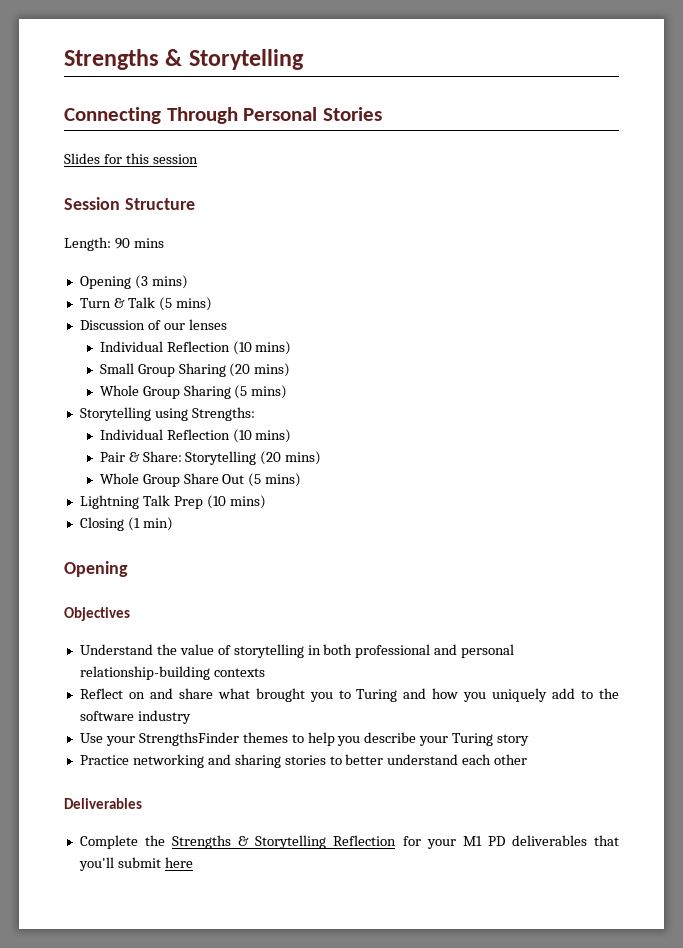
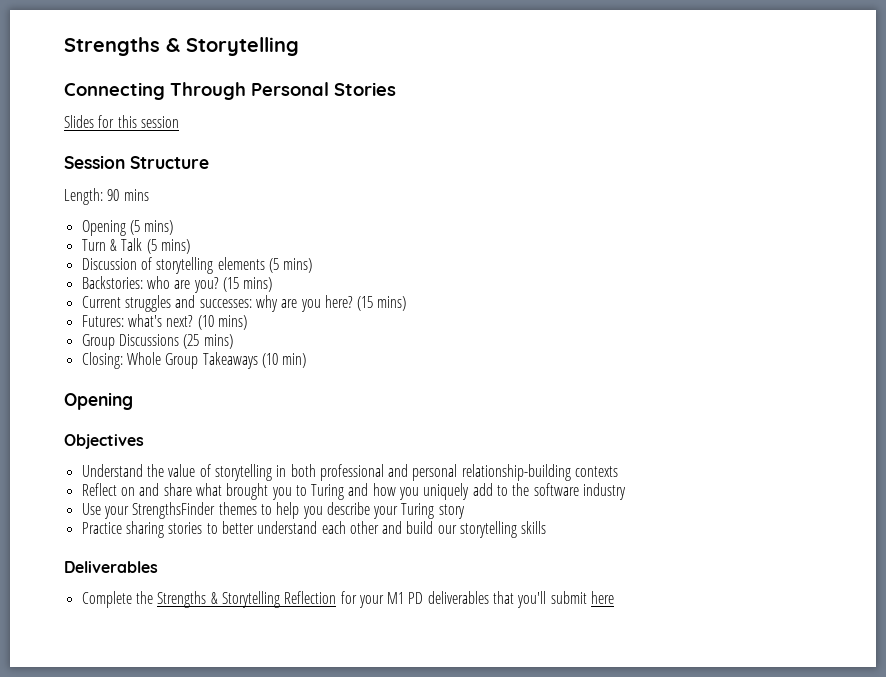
[134,275,148,289] (3 -> [129,220,140,235] (5
[163,319,227,330] [99,341,292,355] [99,363,291,377] [99,385,288,399] [79,407,255,421] [99,429,292,443] [99,451,322,465] [99,473,302,487] [79,495,266,509] [79,517,140,531] our lenses // Individual Reflection (10 mins) // Small Group Sharing (20 mins) // Whole Group Sharing (5 mins) // Storytelling using Strengths: // Individual Reflection (10 mins) // Pair & Share: Storytelling (20 mins) // Whole Group Share Out (5 mins) // Lightning Talk Prep (10 mins) // Closing (1 -> [156,257,313,274] [81,276,273,293] [81,295,407,312] [81,314,247,330] [81,334,233,350] [81,352,278,369] storytelling elements (5 mins) // Backstories: who are you? (15 mins) // Current struggles and successes: why are you here? (15 mins) // Futures: what's next? (10 mins) // Group Discussions (25 mins) // Closing: Whole Group Takeaways (10
[132,754,231,768] networking and -> (122, 528) none
(528, 759) none -> [382,521,547,538] and build our storytelling skills

